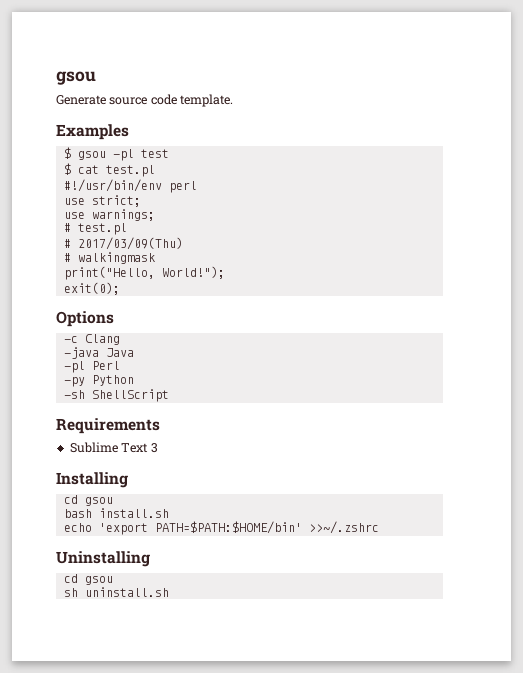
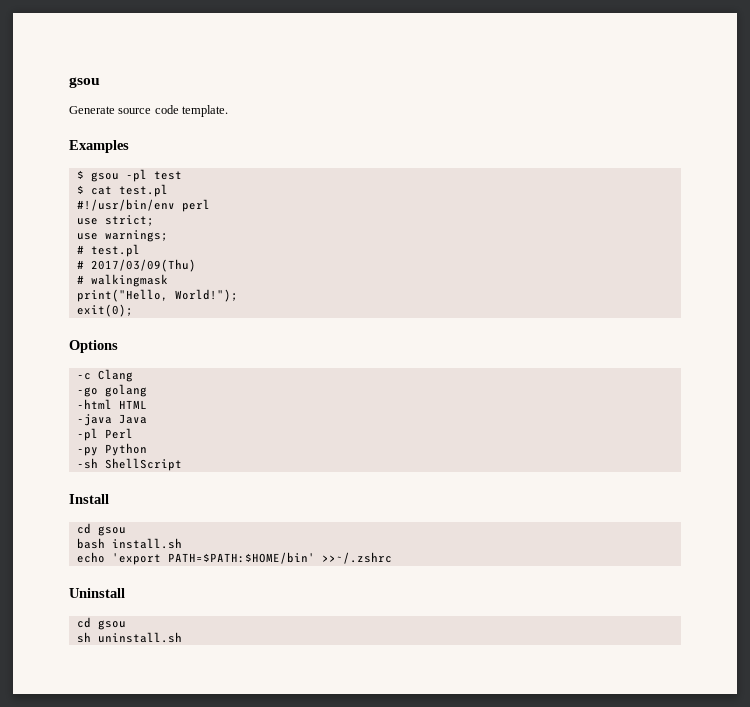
(120, 339) none -> [76,384,147,397] [76,399,147,409] // -go golang // -html HTML
[56,418,160,434] [69,442,158,453] [56,472,128,488] Requirements // Sublime Text 3 // Installing -> [69,494,109,504] Install
[56,551,150,567] Uninstalling -> [69,588,125,598] Uninstall

